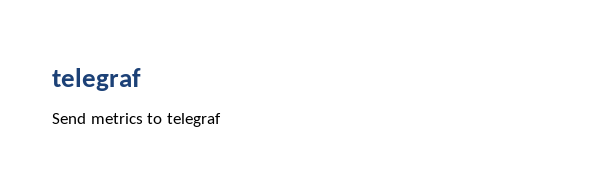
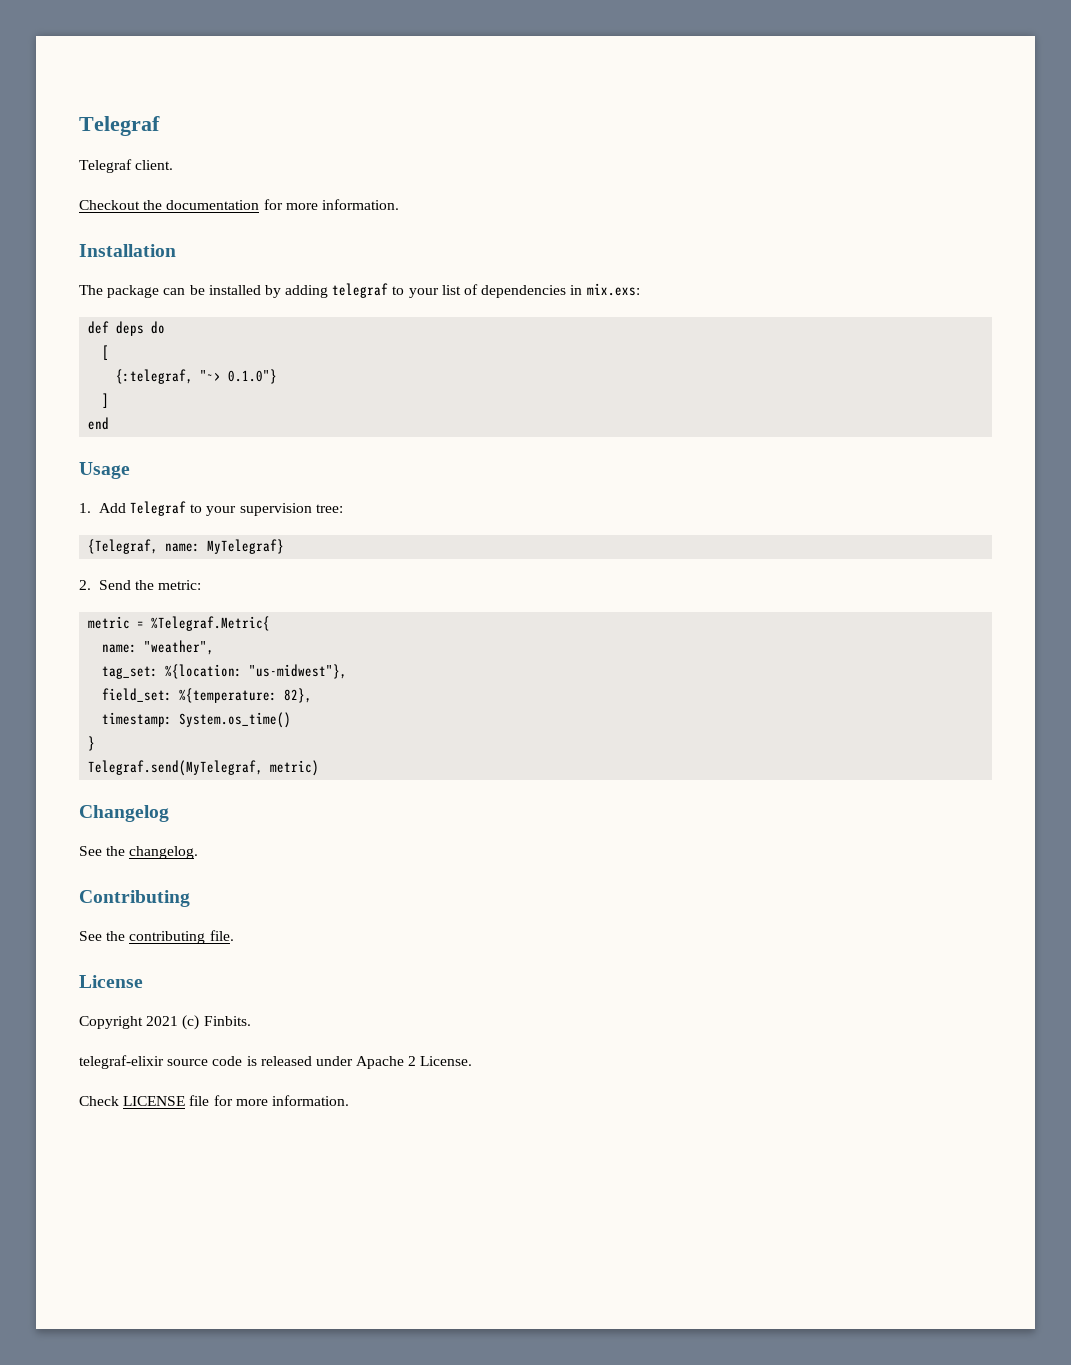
[52,68,141,91] [52,113,221,127] telegraf // Send metrics to telegraf -> [79,116,160,136] [79,159,174,173] [79,199,399,210] [79,244,176,257] [79,283,640,298] [88,321,166,336] [102,345,110,360] [116,369,278,384] [102,393,110,408] [88,417,110,430] [79,462,130,479] [79,501,343,516] [88,539,285,554] [79,580,202,590] [88,616,271,631] [102,640,215,655] [102,664,348,679] [102,688,313,703] [102,712,292,728] [88,736,96,751] [88,760,320,776] [79,805,169,822] [79,846,199,859] [79,890,190,907] [79,930,234,944] [79,975,143,988] [79,1015,251,1030] [79,1055,473,1069] [79,1095,349,1106] Telegraf // Telegraf client. // Checkout the documentation for more information. // Installation // The package can be installed by adding telegraf to your list of dependencies in mix.exs: // def deps do // [ // {:telegraf, "~> 0.1.0"} // ] // end // Usage // 1. Add Telegraf to your supervision tree: // {Telegraf, name: MyTelegraf} // 2. Send the metric: // metric = %Telegraf.Metric{ // name: "weather", // tag_set: %{location: "us-midwest"}, // field_set: %{temperature: 82}, // timestamp: System.os_time() // } // Telegraf.send(MyTelegraf, metric) // Changelog // See the changelog. // Contributing // See the contributing file. // License // Copyright 2021 (c) Finbits. // telegraf-elixir source code is released under Apache 2 License. // Check LICENSE file for more information.

